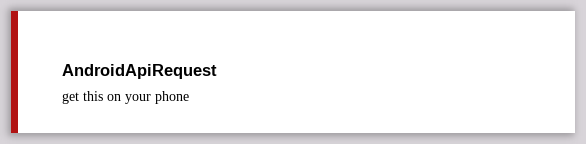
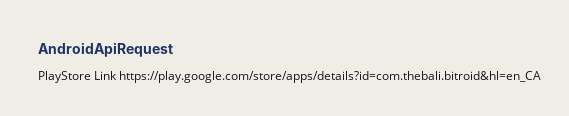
[62,91,189,104] get this on your phone -> [38,71,542,83] PlayStore Link https://play.google.com/store/apps/details?id=com.thebali.bitroid&hl=en_CA

